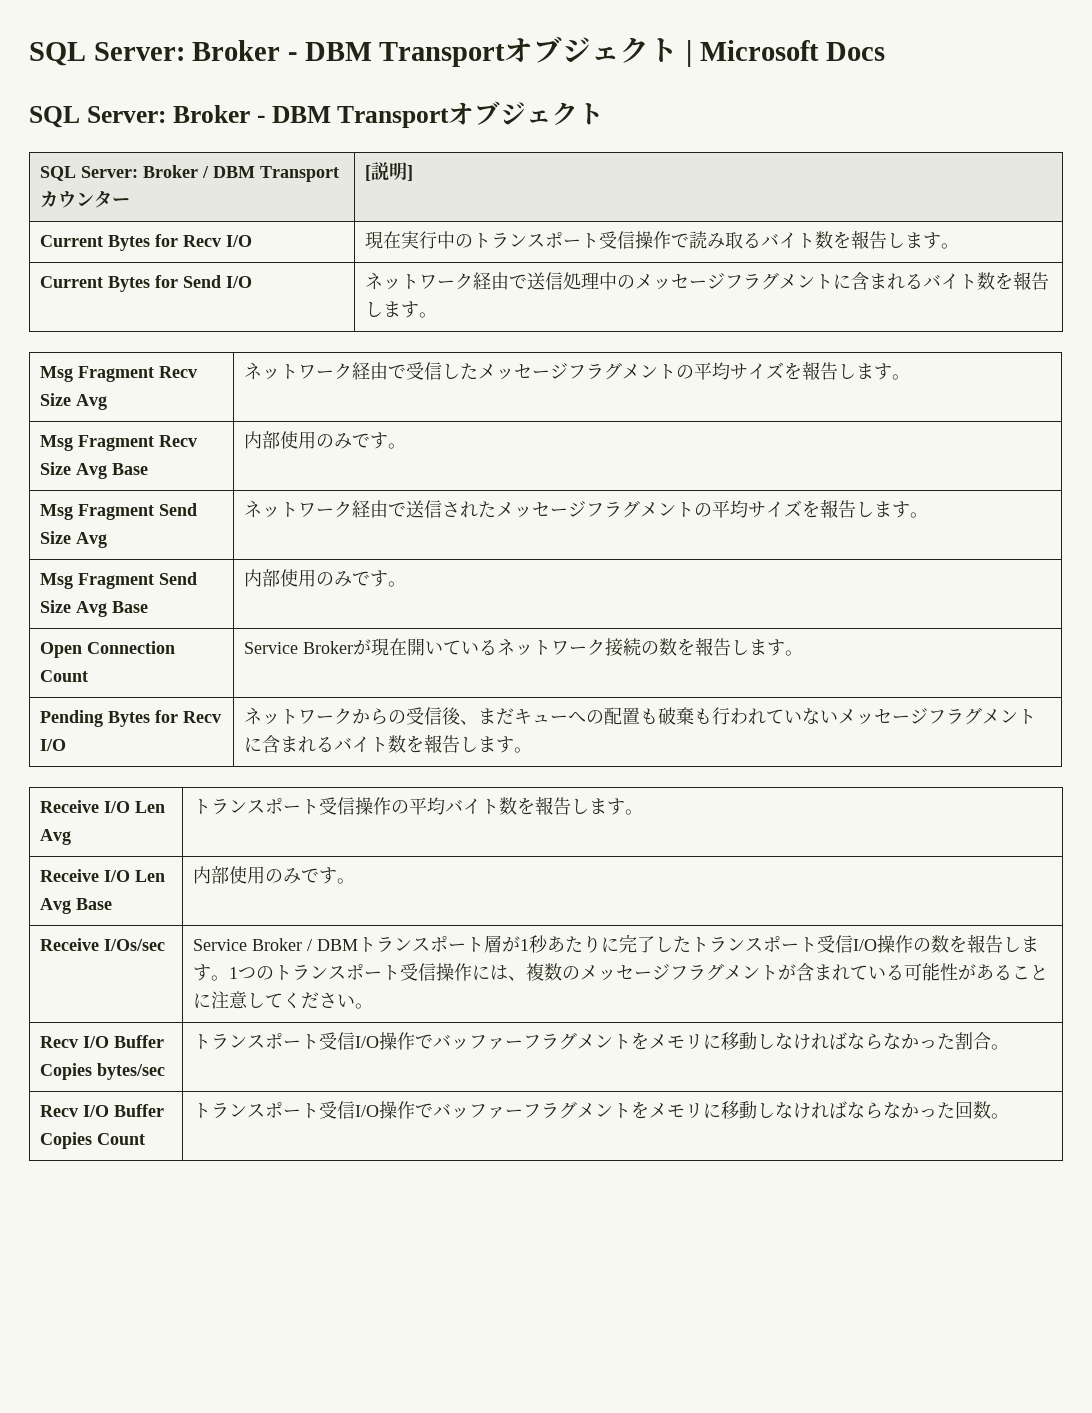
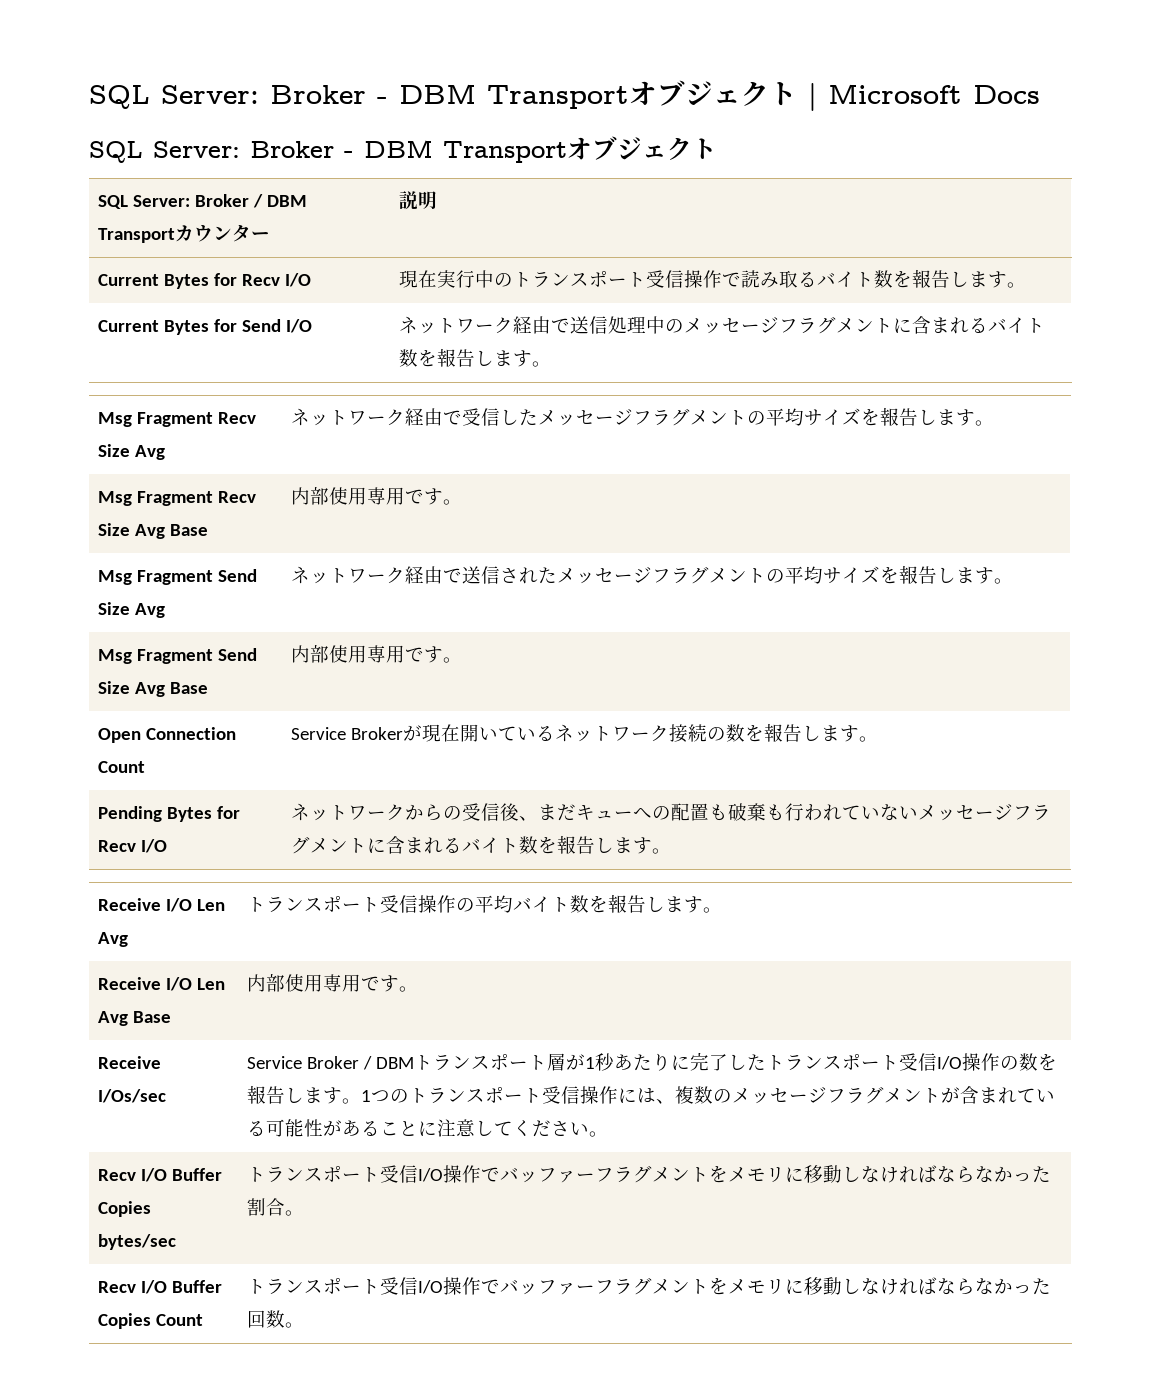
[364,165,371,181] [ -> (270, 235) none
[406,165,413,181] ] -> (437, 200) none
[315,433,352,449] のみ -> [366,487,405,505] 専用
[315,571,352,587] のみ -> [366,645,405,663] 専用
[264,868,301,884] のみ -> [322,974,361,992] 専用

